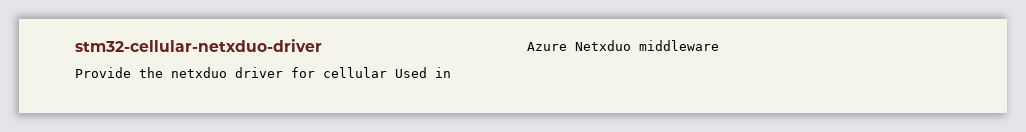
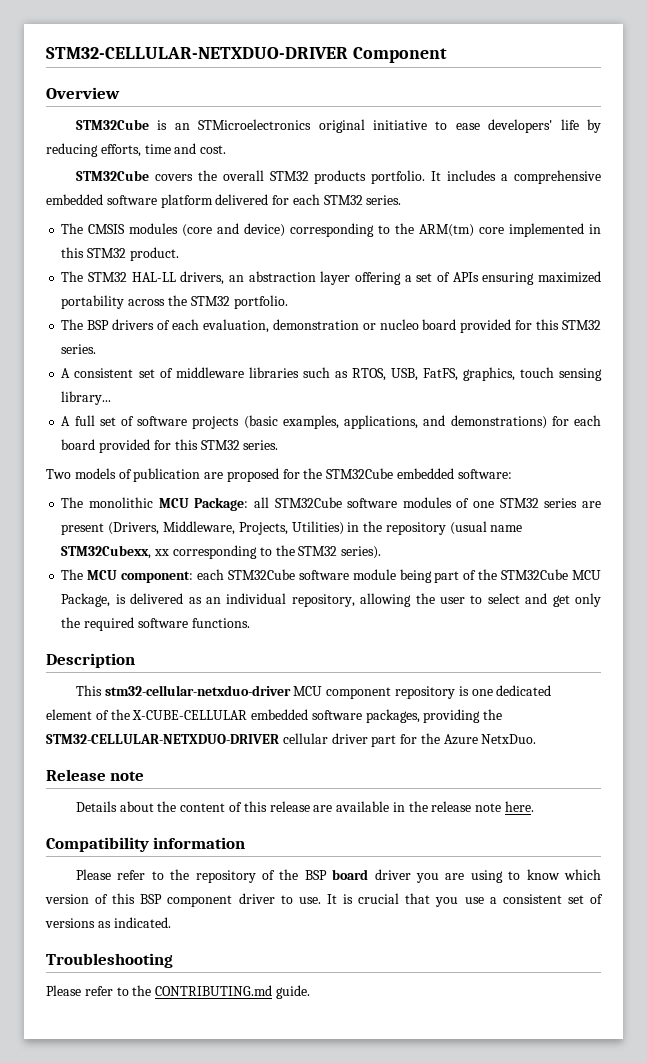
[75,39,322,52] [75,67,451,78] [527,40,719,51] stm32-cellular-netxduo-driver // Provide the netxduo driver for cellular Used in Azure Netxduo middleware -> [46,47,447,63] [46,87,120,99] [75,119,601,133] [46,143,227,157] [75,170,601,184] [46,194,402,208] [61,223,601,237] [61,247,179,261] [61,271,601,285] [61,295,288,309] [61,319,601,333] [61,344,97,354] [61,367,603,381] [61,391,112,405] [61,415,601,429] [61,439,279,453] [46,468,512,482] [61,497,601,511] [61,521,523,535] [61,545,382,559] [61,569,601,583] [61,593,601,607] [61,617,250,631] [46,653,135,668] [75,685,552,699] [46,709,503,723] [46,733,537,747] [46,769,145,781] [75,801,535,812] [46,837,246,852] [75,869,601,883] [45,893,604,907] [45,917,171,928] [46,953,173,968] [46,985,310,999] STM32-CELLULAR-NETXDUO-DRIVER Component // Overview // STM32Cube is an STMicroelectronics original initiative to ease developers' life by reducing efforts, time and cost. // STM32Cube covers the overall STM32 products portfolio. It includes a comprehensive embedded software platform delivered for each STM32 series. // The CMSIS modules (core and device) corresponding to the ARM(tm) core implemented in this STM32 product. // The STM32 HAL-LL drivers, an abstraction layer offering a set of APIs ensuring maximized portability across the STM32 portfolio. // The BSP drivers of each evaluation, demonstration or nucleo board provided for this STM32 series. // A consistent set of middleware libraries such as RTOS, USB, FatFS, graphics, touch sensing library... // A full set of software projects (basic examples, applications, and demonstrations) for each board provided for this STM32 series. // Two models of publication are proposed for the STM32Cube embedded software: // The monolithic MCU Package: all STM32Cube software modules of one STM32 series are present (Drivers, Middleware, Projects, Utilities) in the repository (usual name STM32Cubexx, xx corresponding to the STM32 series). // The MCU component: each STM32Cube software module being part of the STM32Cube MCU Package, is delivered as an individual repository, allowing the user to select and get only the required software functions. // Description // This stm32-cellular-netxduo-driver MCU component repository is one dedicated element of the X-CUBE-CELLULAR embedded software packages, providing the STM32-CELLULAR-NETXDUO-DRIVER cellular driver part for the Azure NetxDuo. // Release note // Details about the content of this release are available in the release note here. // Compatibility information // Please refer to the repository of the BSP board driver you are using to know which version of this BSP component driver to use. It is crucial that you use a consistent set of versions as indicated. // Troubleshooting // Please refer to the CONTRIBUTING.md guide.

